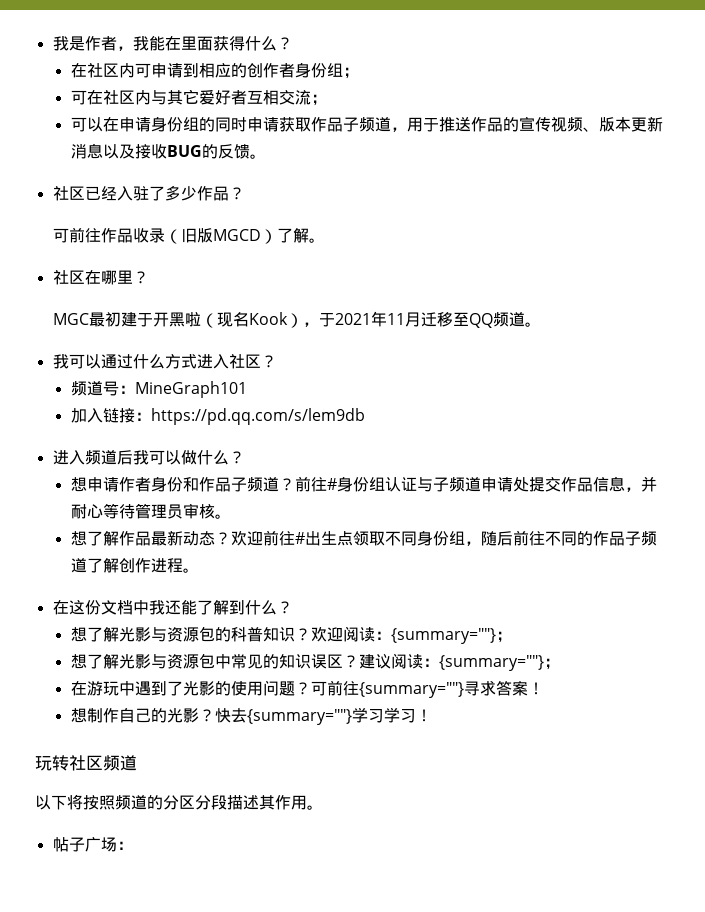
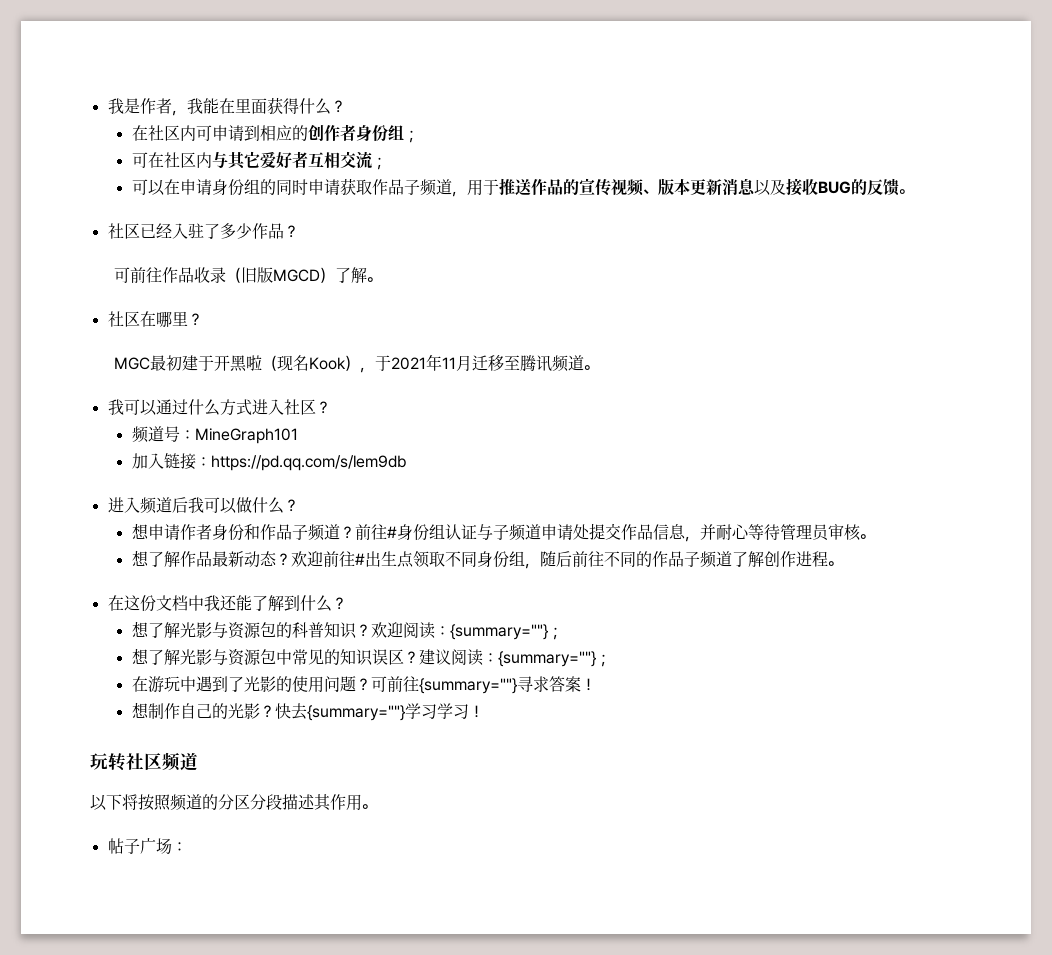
[468,313,493,328] QQ -> [520,355,553,371] 腾讯

